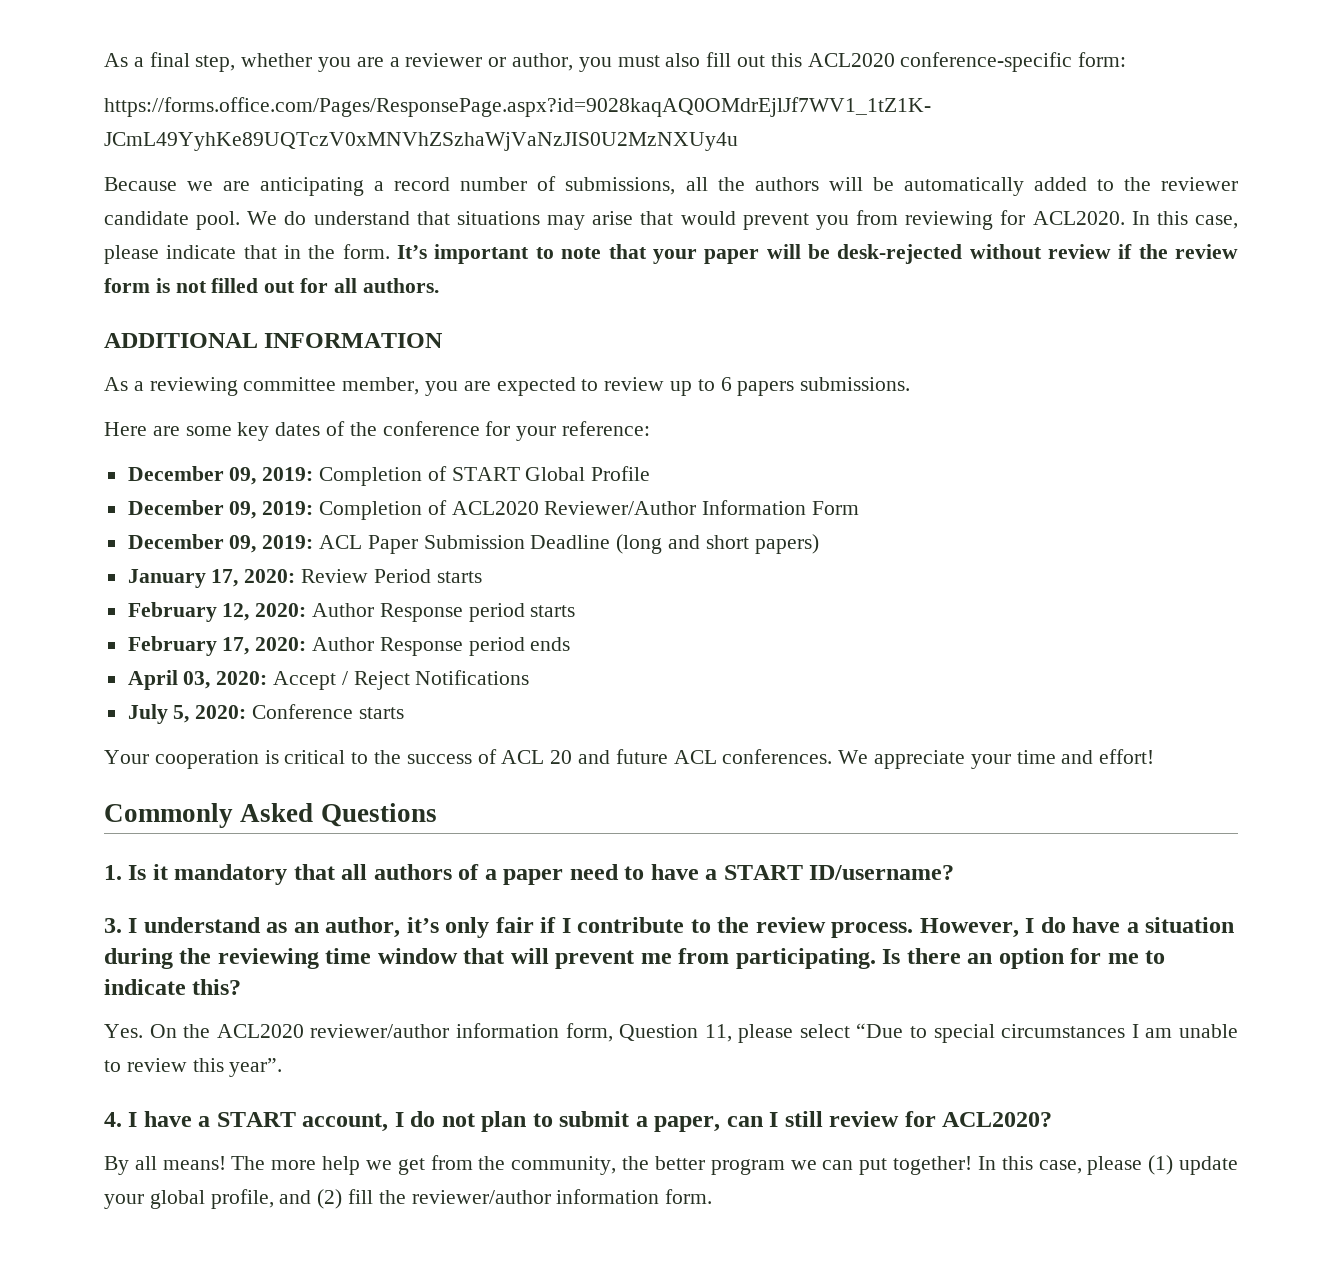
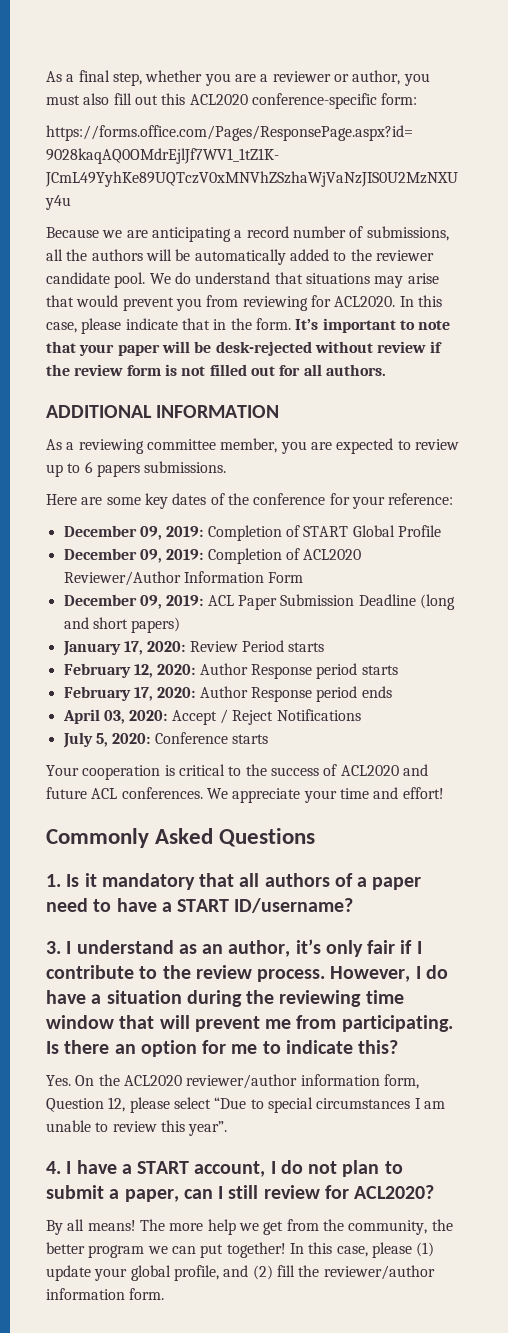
[501,750,573,764] ACL 20 -> [340,765,399,776] ACL2020
[704,1024,732,1042] 11, -> [108,1097,126,1112] 12,

